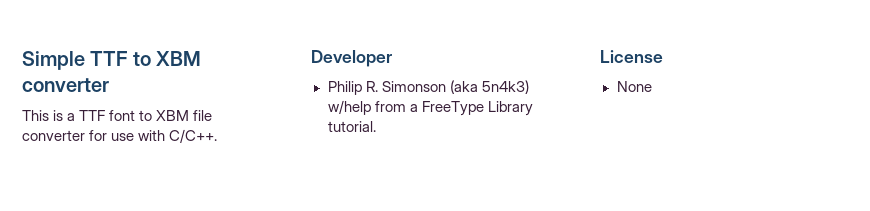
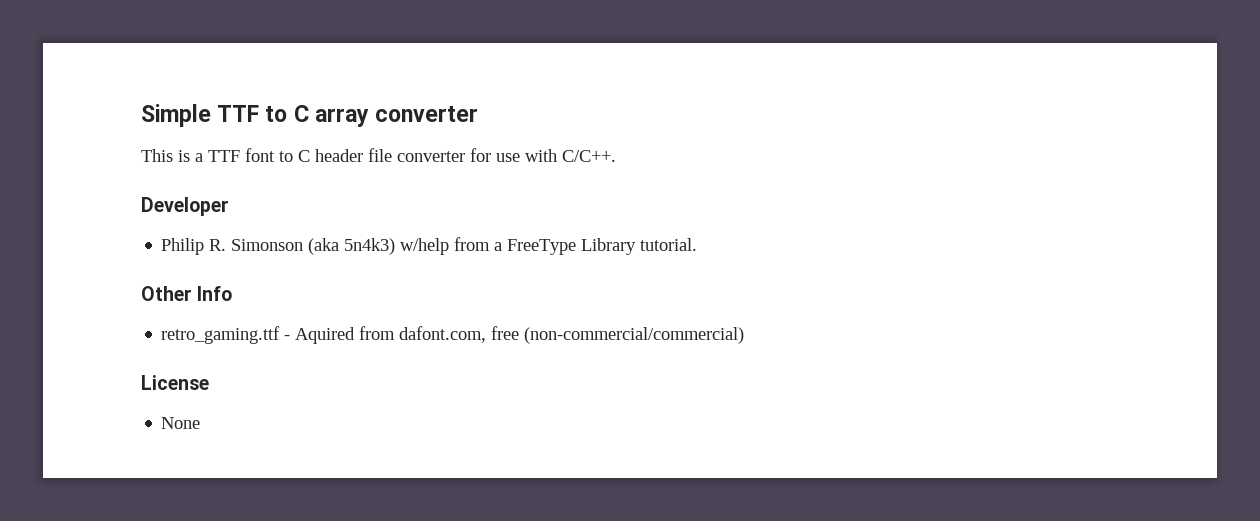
[156,51,202,66] XBM -> [293,105,369,127] C array
[156,110,190,121] XBM -> [298,149,363,162] C header
(376, 126) none -> [141,286,233,301] [161,326,745,344] // Other Info // retro_gaming.ttf - Aquired from dafont.com, free (non-commercial/commercial)

